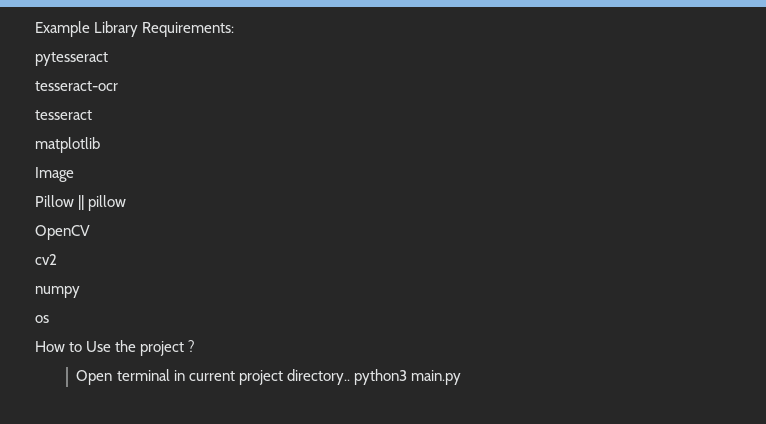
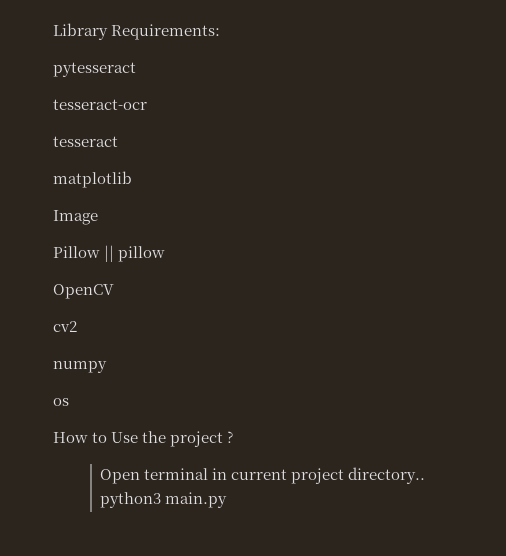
[35,21,90,37] Example -> (53, 31) none

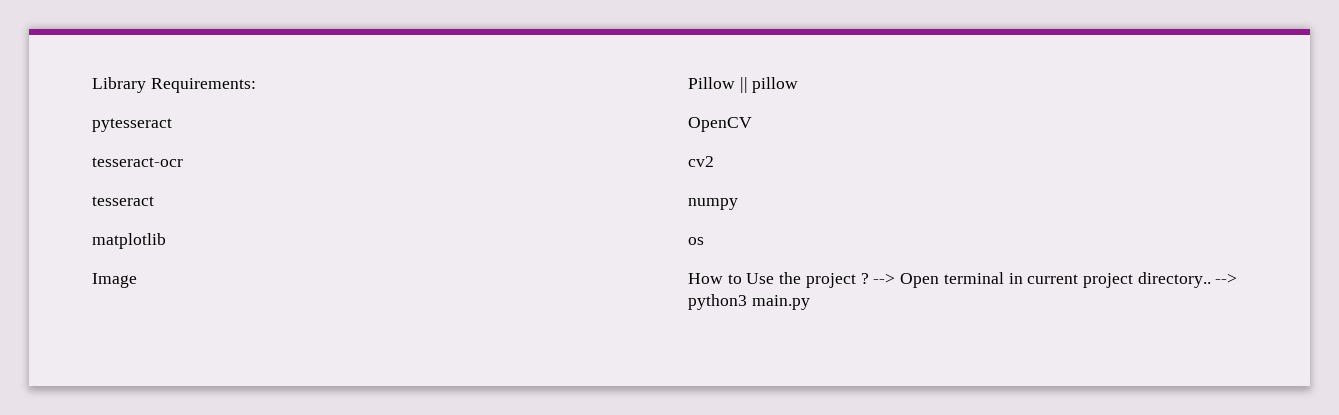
(234, 437) // -> [873,273,896,284] -->
(426, 475) none -> [1215,273,1238,284] -->

